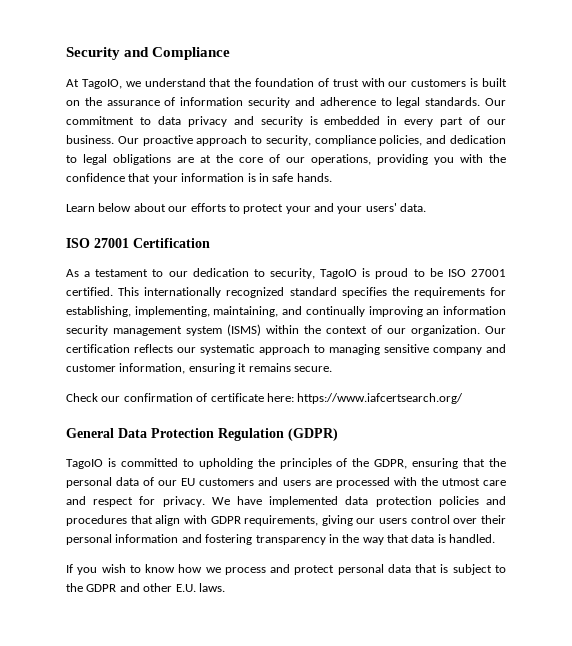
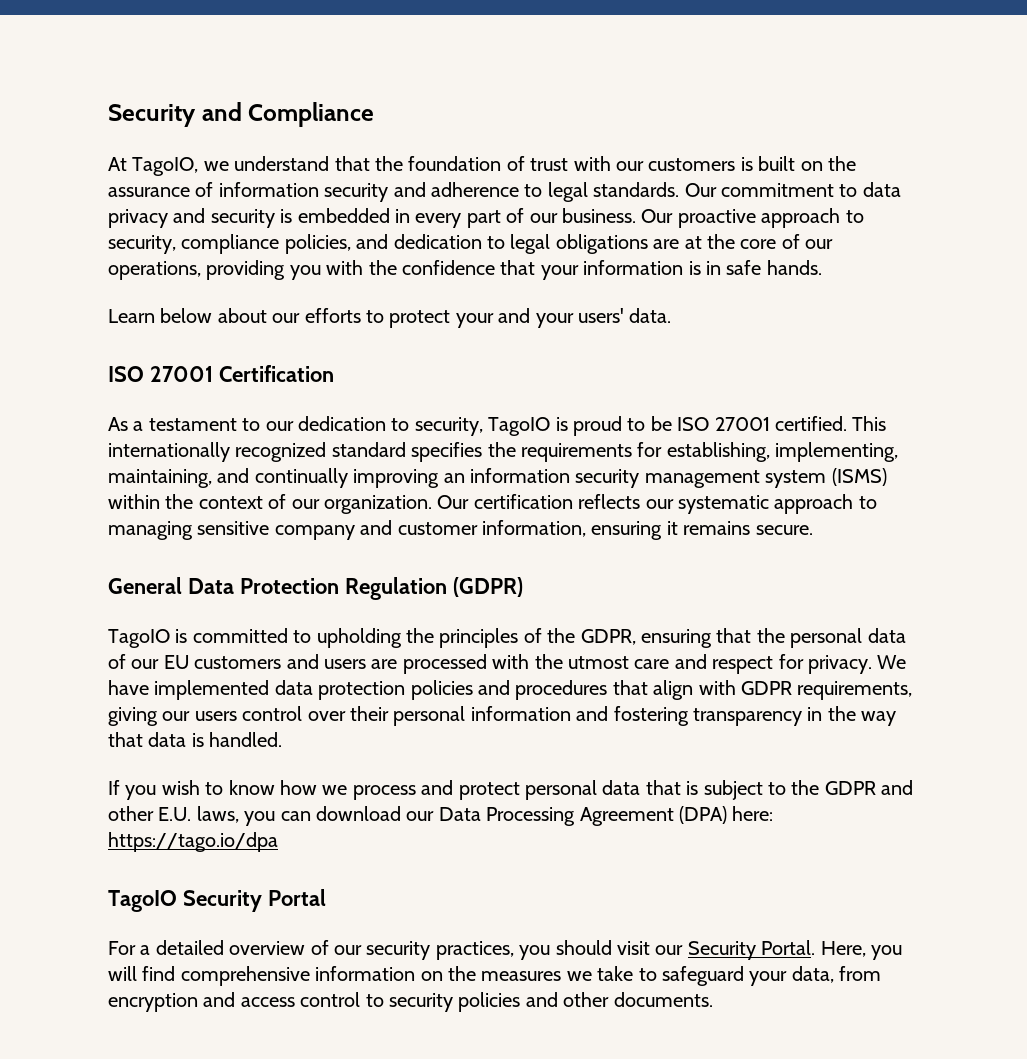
[66,393,464,404] // Check our confirmation of certificate here: https://www.iafcertsearch.org/ -> (813, 530) none
[198,583,225,592] laws. -> [196,806,774,826] [108,832,278,852] [108,889,326,912] [108,940,902,960] [108,966,882,986] [108,992,713,1012] laws, you can download our Data Processing Agreement (DPA) here: https://tago.io/dpa // TagoIO Security Portal // For a detailed overview of our security practices, you should visit our Security Portal. Here, you will find comprehensive information on the measures we take to safeguard your data, from encryption and access control to security policies and other documents.

